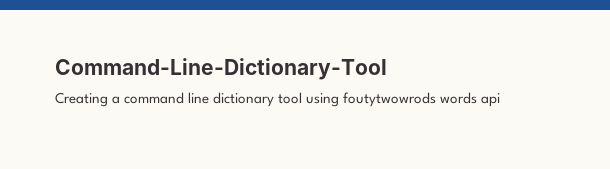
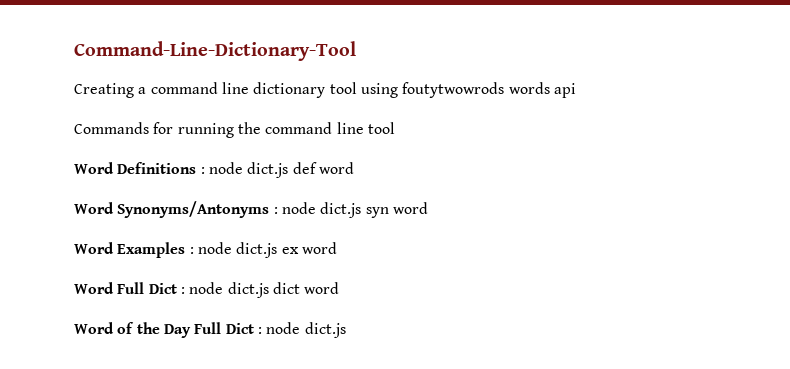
(501, 100) none -> [74,122,395,138] [74,162,354,178] [74,201,428,218] [74,242,337,258] [74,282,340,298] [74,322,346,338] // Commands for running the command line tool // Word Definitions : node dict.js def word // Word Synonyms/Antonyms : node dict.js syn word // Word Examples : node dict.js ex word // Word Full Dict : node dict.js dict word // Word of the Day Full Dict : node dict.js

